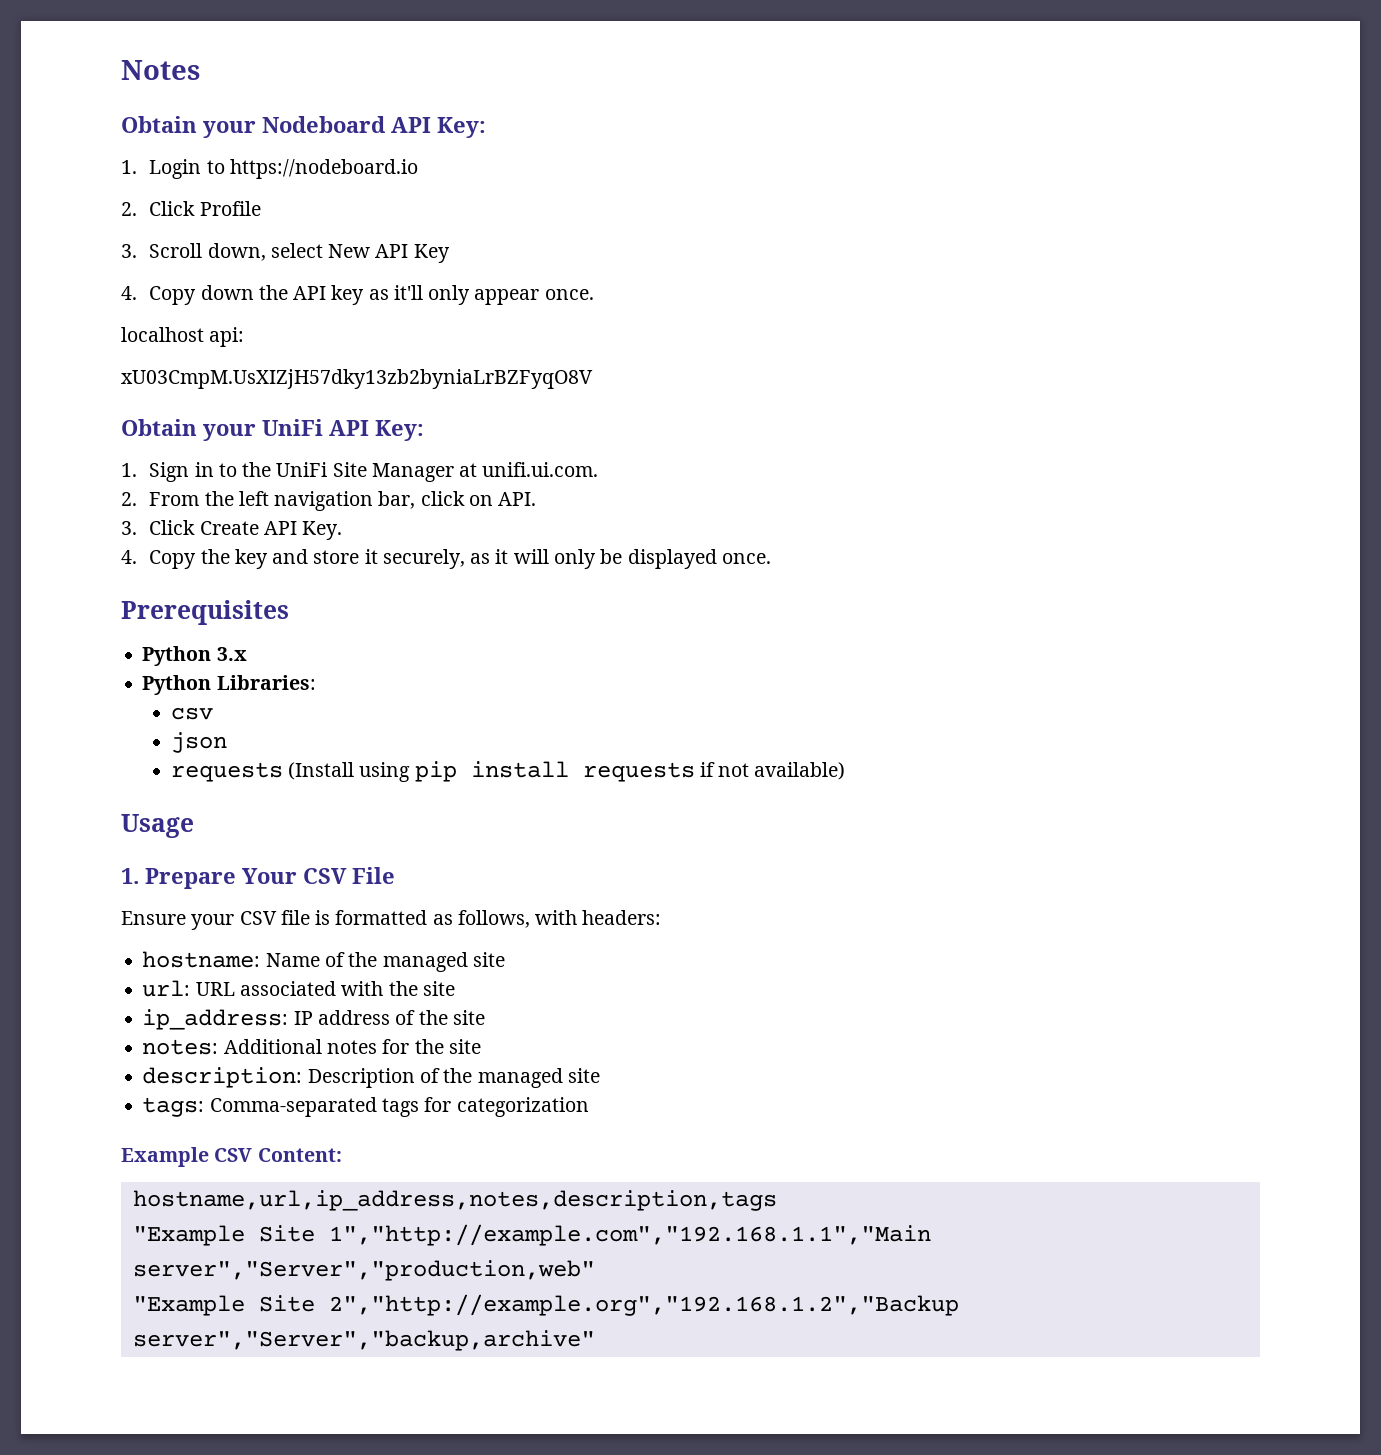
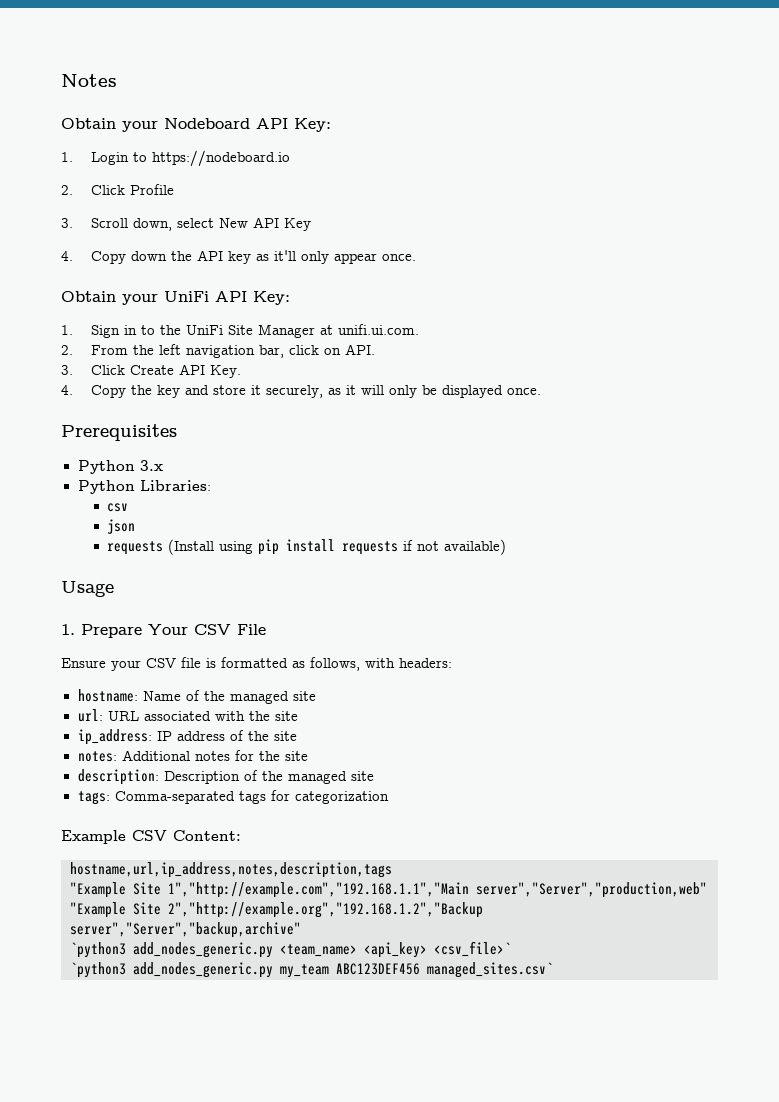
[121,327,245,347] [121,369,593,389] // localhost api: // xU03CmpM.UsXIZjH57dky13zb2byniaLrBZFyqO8V -> (416, 257) none
(595, 1340) none -> [70,941,511,958] [70,962,553,978] // `python3 add_nodes_generic.py <team_name> <api_key> <csv_file>` // `python3 add_nodes_generic.py my_team ABC123DEF456 managed_sites.csv`

